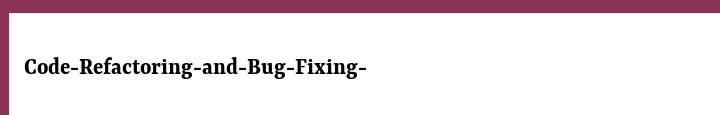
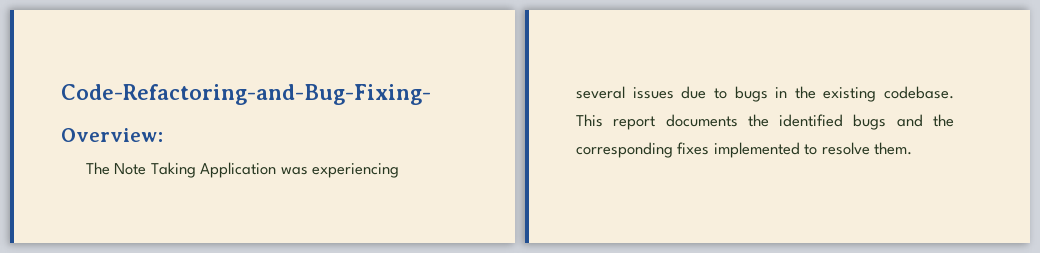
(367, 68) none -> [61,128,163,142] [85,162,400,178] [576,86,954,102] [576,114,954,130] [576,142,913,158] // Overview: // The Note Taking Application was experiencing several issues due to bugs in the existing codebase. This report documents the identified bugs and the corresponding fixes implemented to resolve them.

